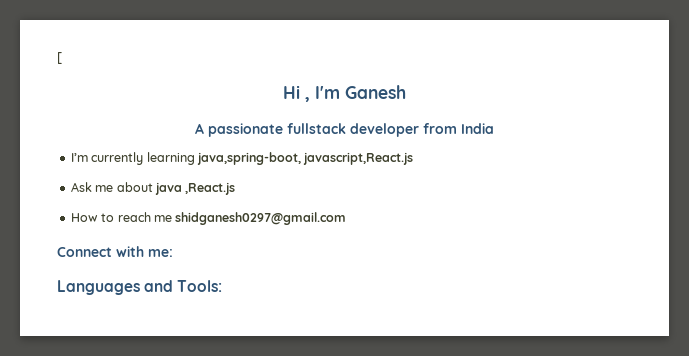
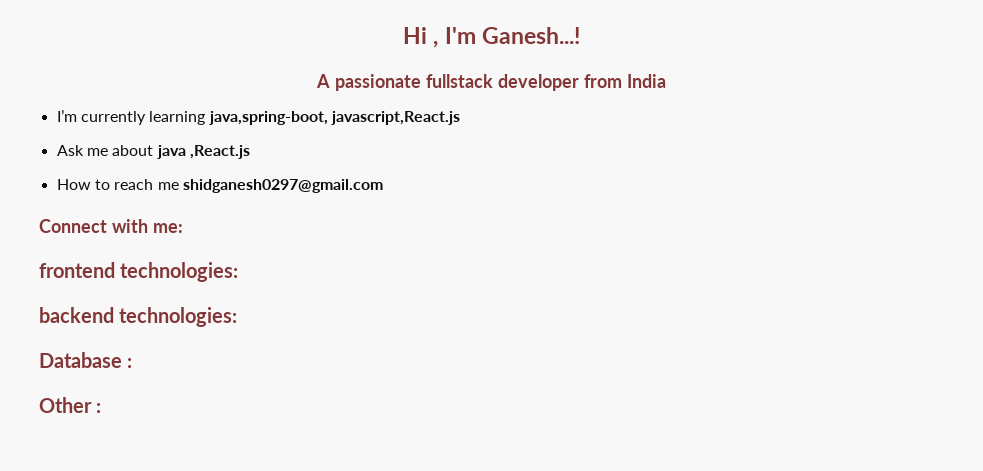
[57,52,62,64] [ // -> (403, 35) none
[345,85,406,99] Ganesh -> [481,27,580,44] Ganesh...!
[57,280,223,295] Languages and Tools: -> [39,262,239,282] [39,307,238,327] [39,352,133,368] [39,397,102,413] frontend technologies: // backend technologies: // Database : // Other :

